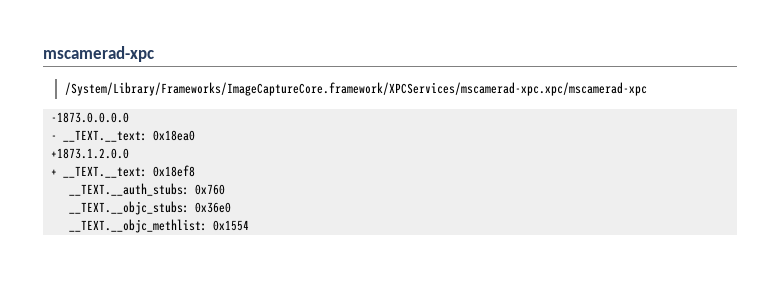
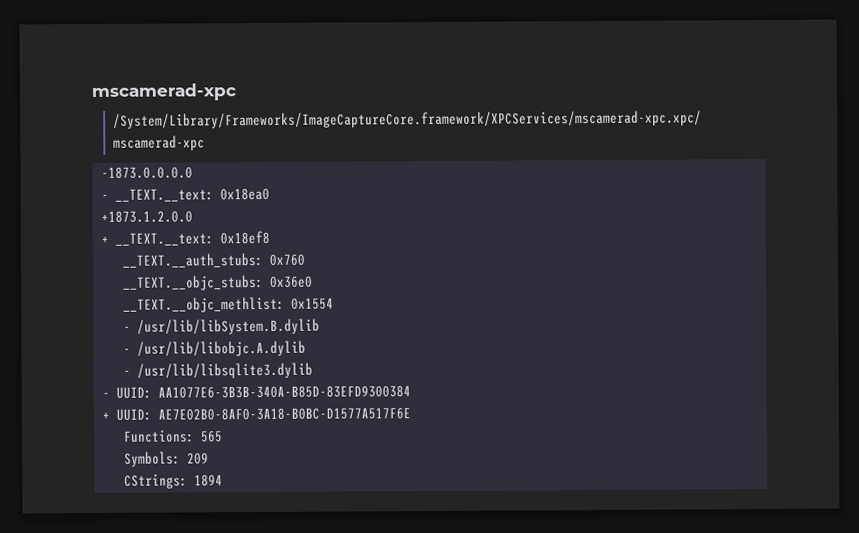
(250, 225) none -> [122,318,320,335] [122,340,306,357] [122,362,313,379] [101,385,411,399] [101,407,411,421] [122,429,223,443] [123,451,209,467] [123,473,223,489] // - /usr/lib/libSystem.B.dylib // - /usr/lib/libobjc.A.dylib // - /usr/lib/libsqlite3.dylib // - UUID: AA1077E6-3B3B-340A-B85D-83EFD9300384 // + UUID: AE7E02B0-8AF0-3A18-B0BC-D1577A517F6E // Functions: 565 // Symbols: 209 // CStrings: 1894

